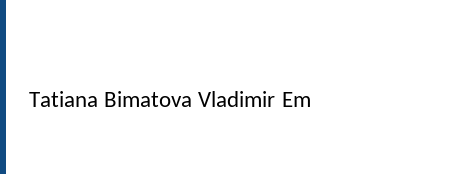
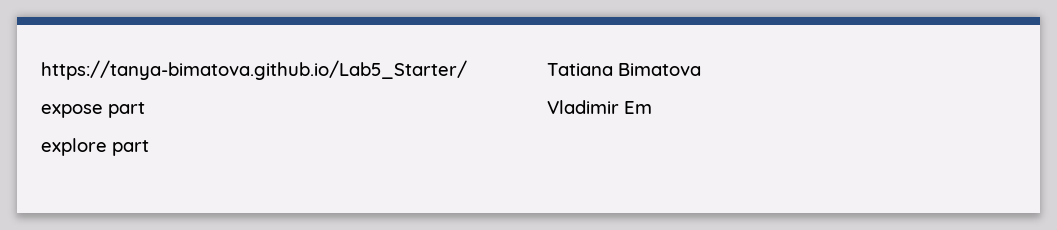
(29, 99) none -> [41,60,467,80] [41,102,145,118] [41,138,149,156] https://tanya-bimatova.github.io/Lab5_Starter/ // expose part // explore part //
(193, 99) none -> (701, 69) //

